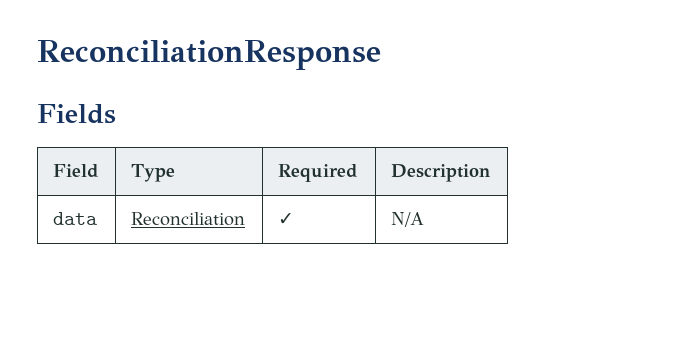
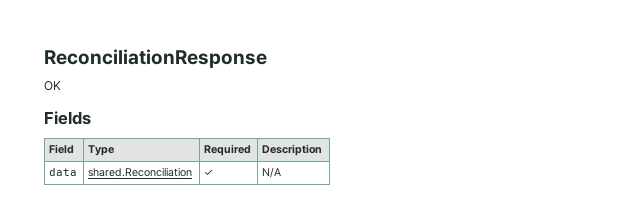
(381, 55) none -> [44,81,61,91] // OK
[130,212,245,226] Reconciliation -> [88,167,193,177] shared.Reconciliation

